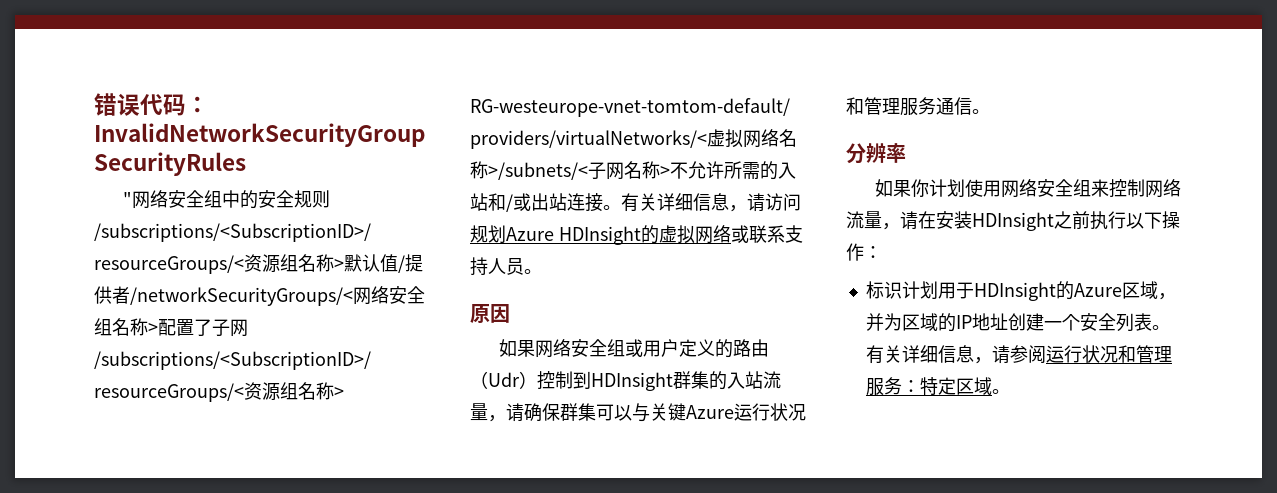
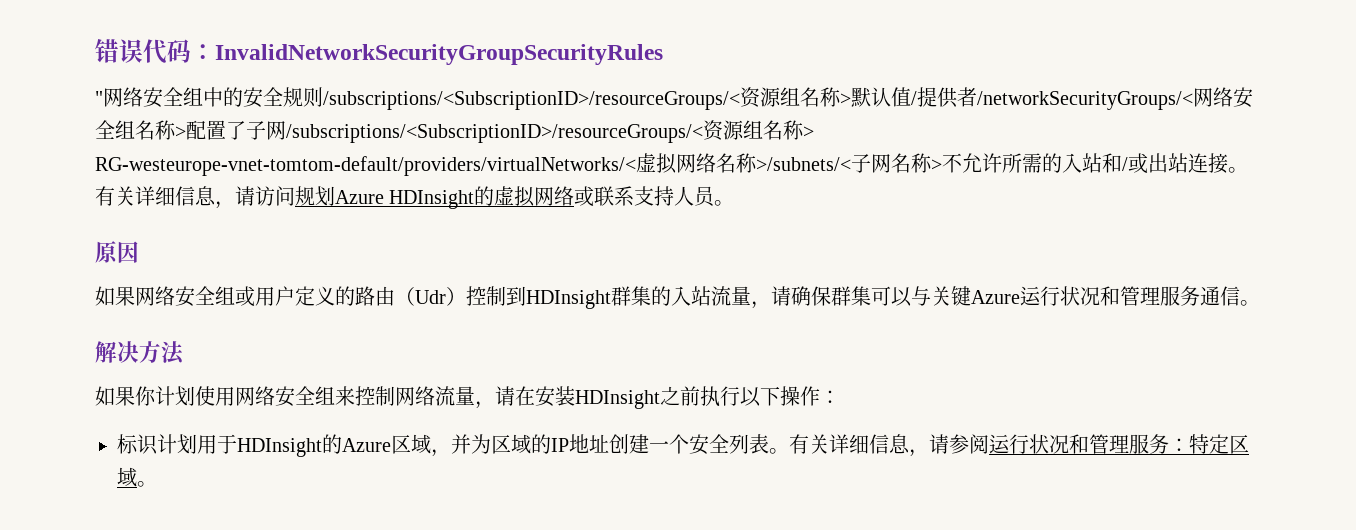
[846,143,906,164] 分辨率 -> [95,341,185,365] 解决方法

